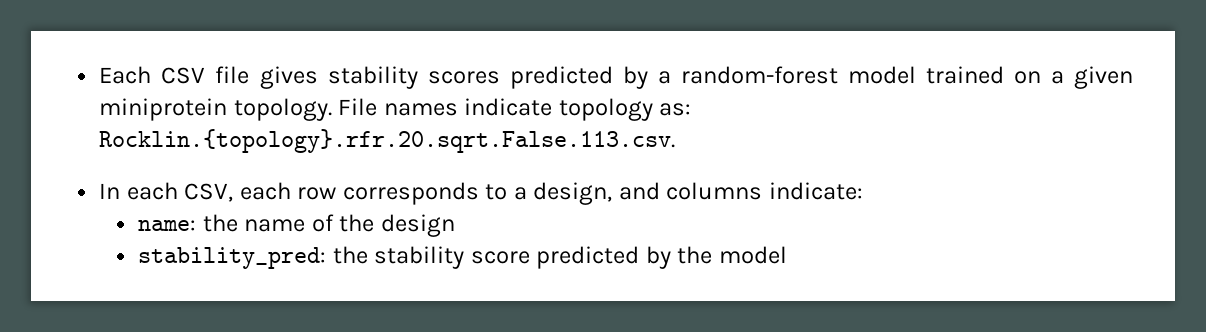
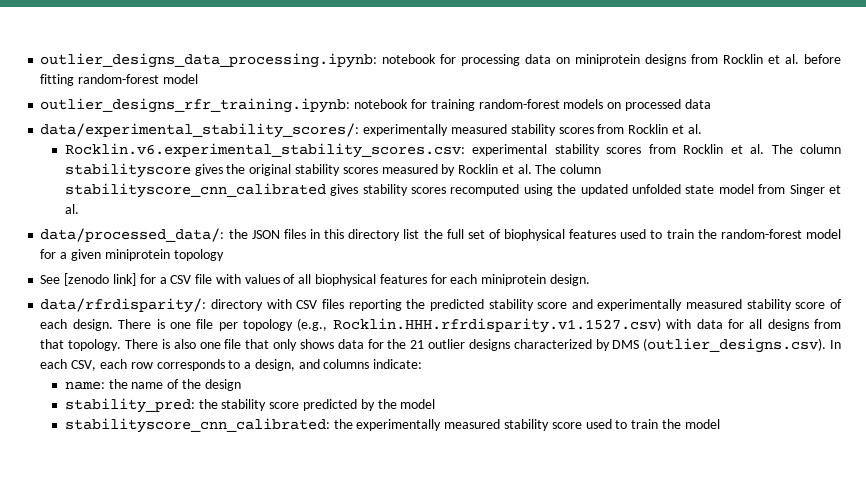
[99,66,1133,89] [99,98,692,121] [99,129,676,153] Each CSV file gives stability scores predicted by a random-forest model trained on a given miniprotein topology. File names indicate topology as: Rocklin.{topology}.rfr.20.sqrt.False.113.csv. // -> [40,53,842,68] [40,74,198,86] [40,98,711,113] [40,123,702,138] [64,143,841,158] [64,163,602,178] [64,183,841,198] [64,204,79,214] [40,228,842,242] [40,249,224,261] [40,273,590,286] [40,298,842,313] [40,318,841,333] [40,338,827,353] outlier_designs_data_processing.ipynb: notebook for processing data on miniprotein designs from Rocklin et al. before fitting random-forest model // outlier_designs_rfr_training.ipynb: notebook for training random-forest models on processed data // data/experimental_stability_scores/: experimentally measured stability scores from Rocklin et al. // Rocklin.v6.experimental_stability_scores.csv: experimental stability scores from Rocklin et al. The column stabilityscore gives the original stability scores measured by Rocklin et al. The column stabilityscore_cnn_calibrated gives stability scores recomputed using the updated unfolded state model from Singer et al. // data/processed_data/: the JSON files in this directory list the full set of biophysical features used to train the random-forest model for a given miniprotein topology // See [zenodo link] for a CSV file with values of all biophysical features for each miniprotein design. // data/rfrdisparity/: directory with CSV files reporting the predicted stability score and experimentally measured stability score of each design. There is one file per topology (e.g., Rocklin.HHH.rfrdisparity.v1.1527.csv) with data for all designs from that topology. There is also one file that only shows data for the 21 outlier designs characterized by DMS (outlier_designs.csv).
(787, 255) none -> [64,418,720,433] // stabilityscore_cnn_calibrated: the experimentally measured stability score used to train the model

